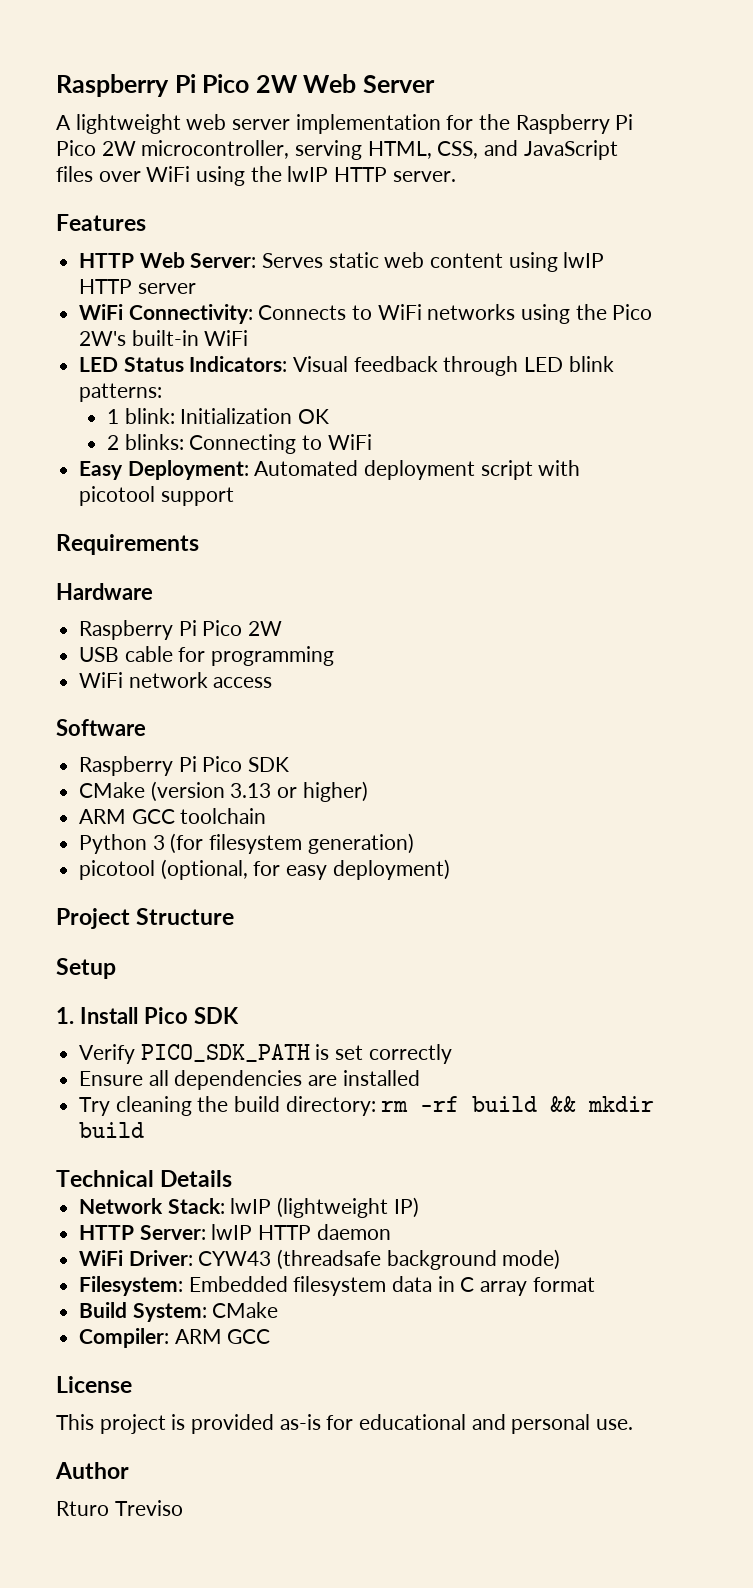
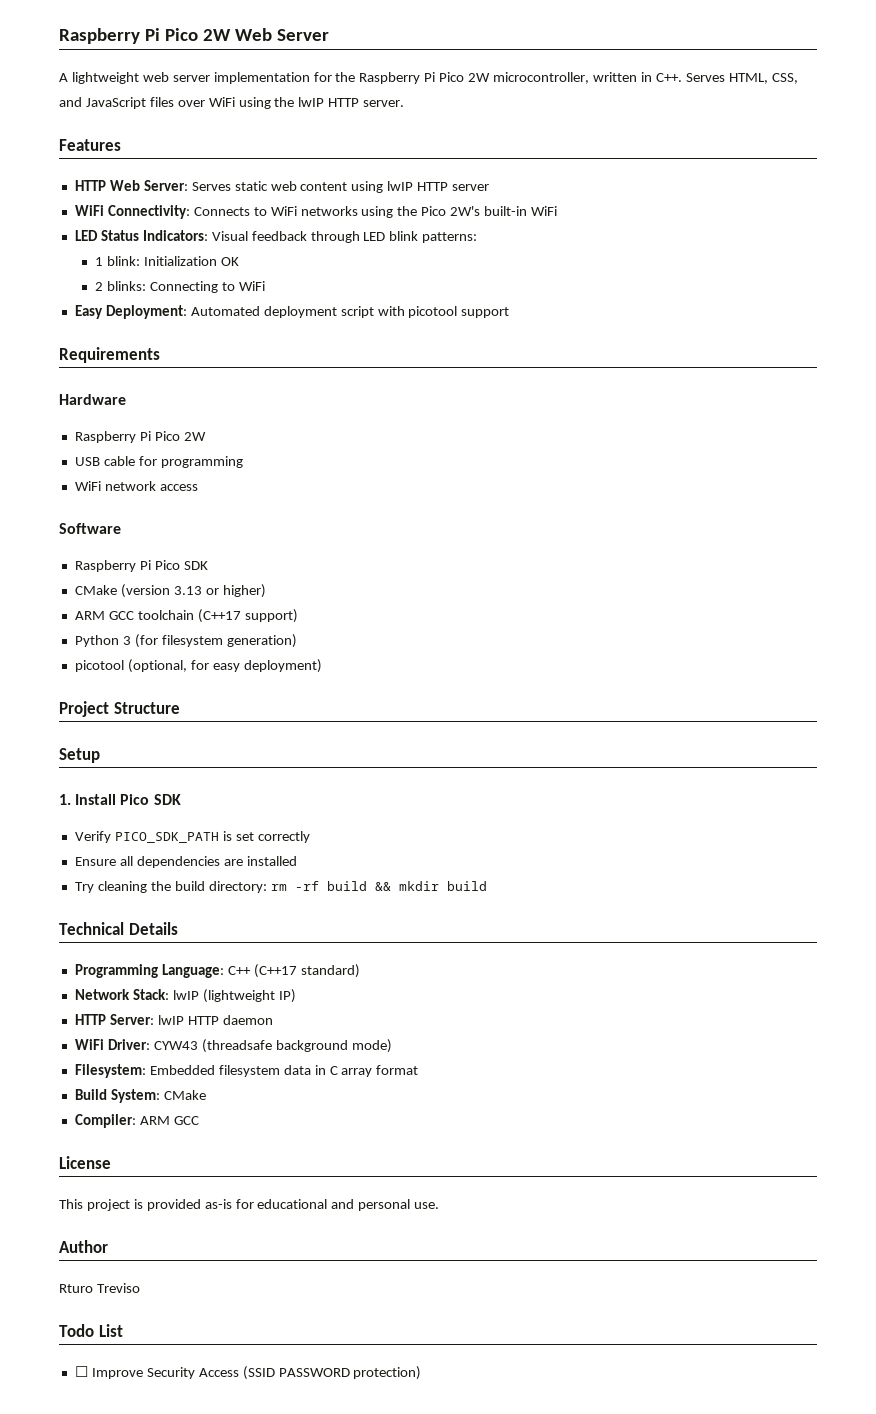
[295,140,363,160] serving -> [592,72,725,82] written in C++. Serves
(267, 816) none -> [197,609,298,623] (C++17 support)
(233, 1178) none -> [74,964,360,978] // Programming Language: C++ (C++17 standard)
(183, 1508) none -> [59,1324,123,1337] [74,1366,422,1380] // Todo List // ☐ Improve Security Access (SSID PASSWORD protection)

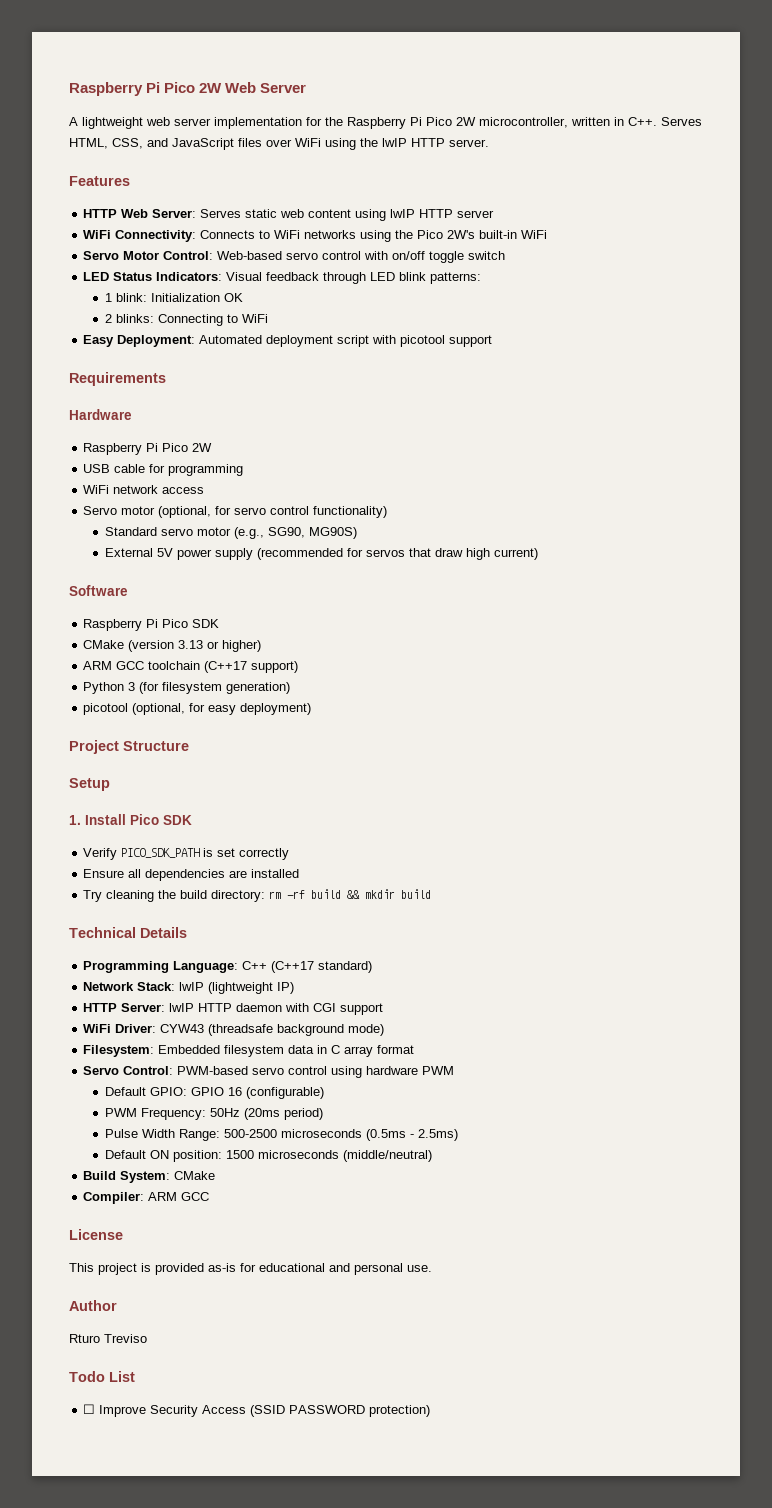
(558, 211) none -> [83,251,506,263] // Servo Motor Control: Web-based servo control with on/off toggle switch
(198, 487) none -> [83,506,388,518] [104,527,357,539] [104,548,538,560] // Servo motor (optional, for servo control functionality) // Standard servo motor (e.g., SG90, MG90S) // External 5V power supply (recommended for servos that draw high current)
(273, 1020) none -> [285,1003,384,1015] with CGI support
(419, 1070) none -> [83,1066,455,1078] [104,1087,324,1099] [104,1108,323,1120] [104,1129,458,1141] [104,1150,432,1162] // Servo Control: PWM-based servo control using hardware PWM // Default GPIO: GPIO 16 (configurable) // PWM Frequency: 50Hz (20ms period) // Pulse Width Range: 500-2500 microseconds (0.5ms - 2.5ms) // Default ON position: 1500 microseconds (middle/neutral)

